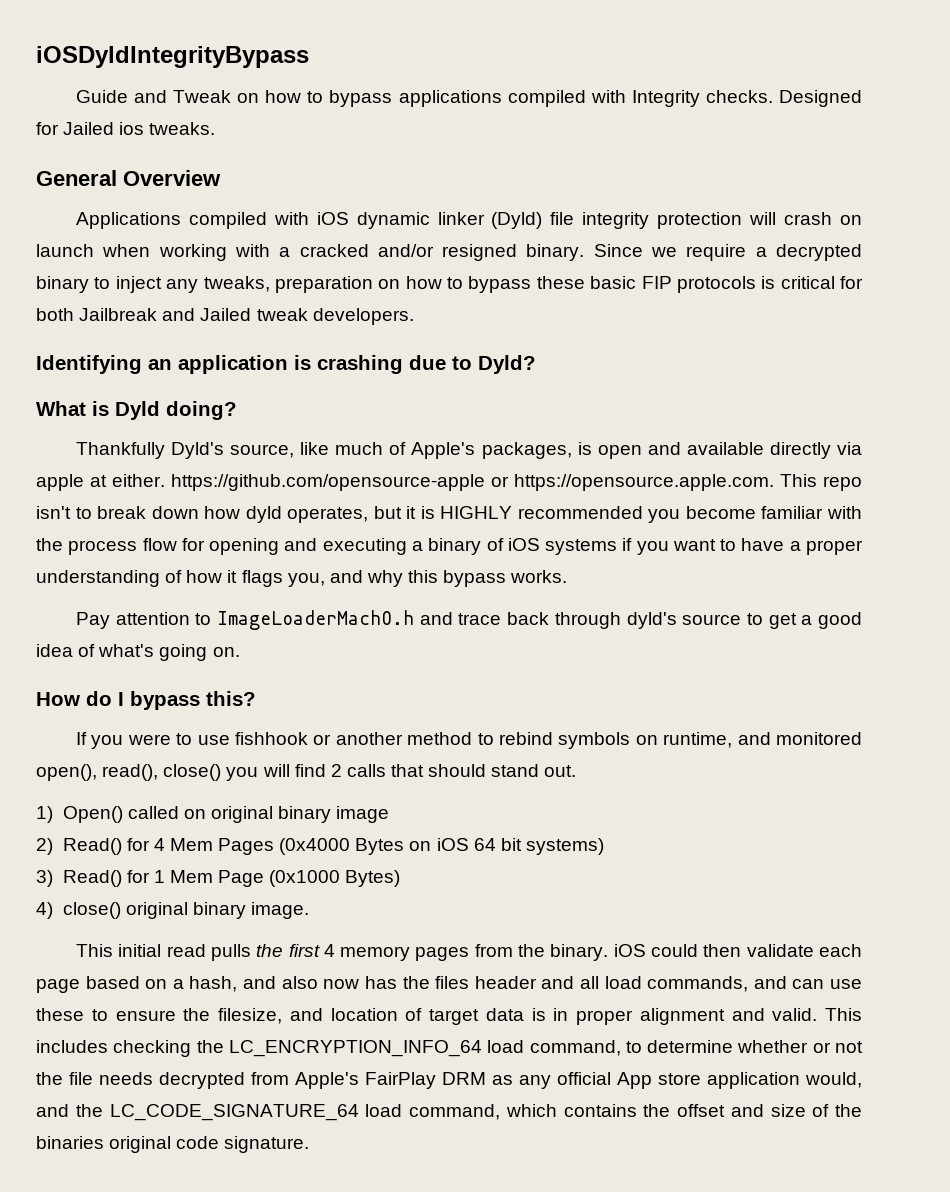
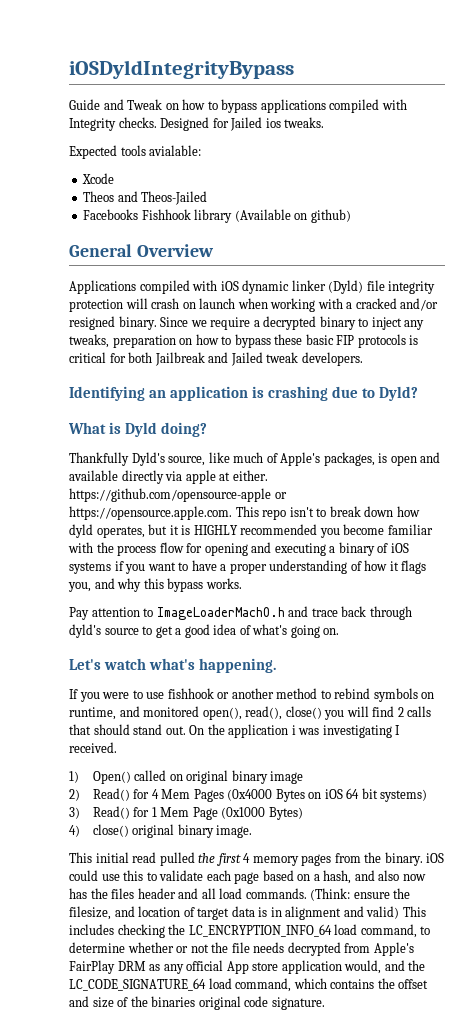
(216, 128) none -> [69,145,202,159] [82,173,115,184] [83,191,208,205] [83,209,351,223] // Expected tools avialable: // Xcode // Theos and Theos-Jailed // Facebooks Fishhook library (Available on github)
[36,691,256,710] How do I bypass this? -> [69,658,277,673] Let's watch what's happening.
(577, 771) none -> [189,724,401,738] [69,742,117,753] On the application i was investigating I received.
[210,944,251,961] pulls -> [159,852,195,866] pulled
[703,944,742,957] then -> [101,870,157,881] use this to
[647,976,862,992] [36,1008,108,1021] commands, and can use these to -> [245,888,351,901] commands. (Think:
[576,1010,633,1025] proper -> (282, 912) none
[772,1008,818,1021] valid. -> [366,906,400,919] valid)

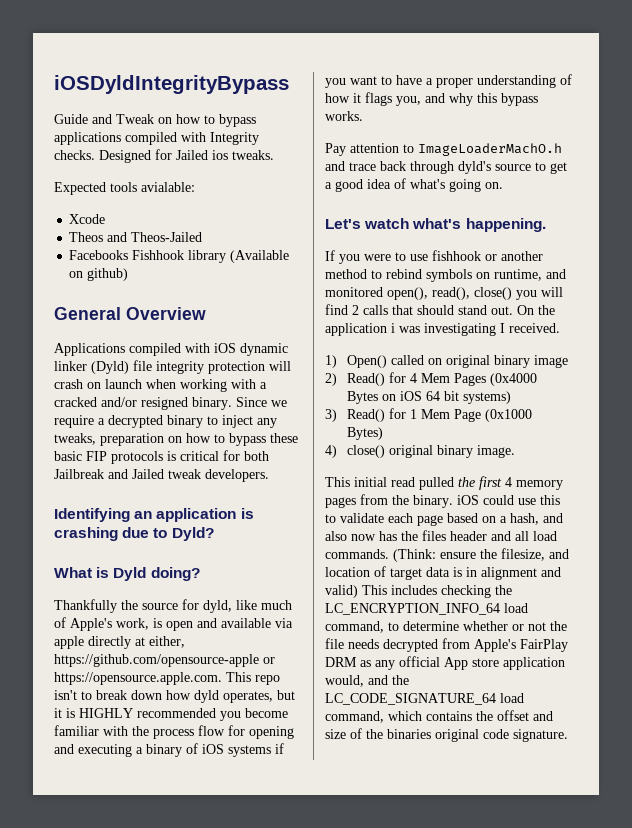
[131,452,206,466] Dyld's source, -> [121,599,232,613] the source for dyld,
[323,452,375,466] packages, -> [116,618,149,630] work,
[121,470,164,484] directly -> (271, 623) none
[219,470,268,481] at either. -> [88,636,185,649] directly at either,

